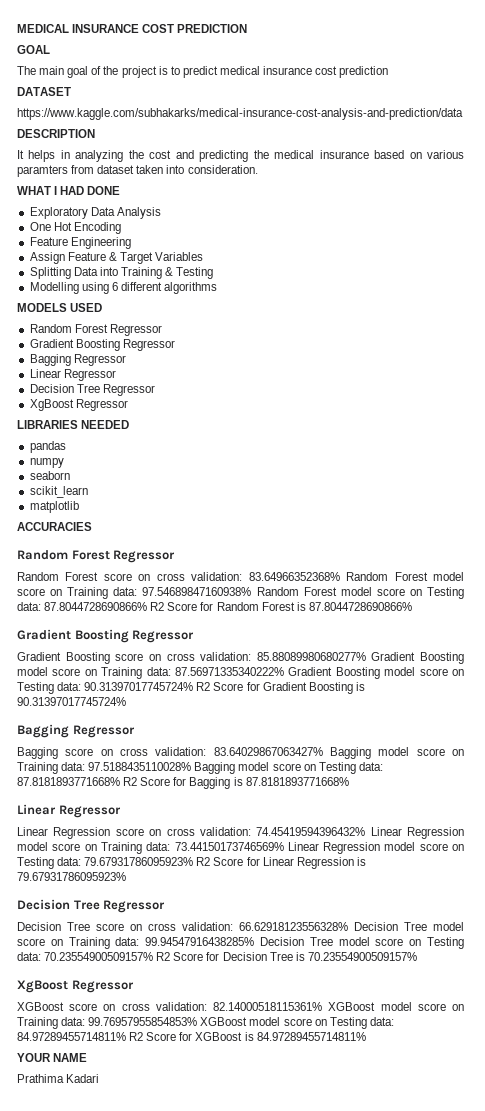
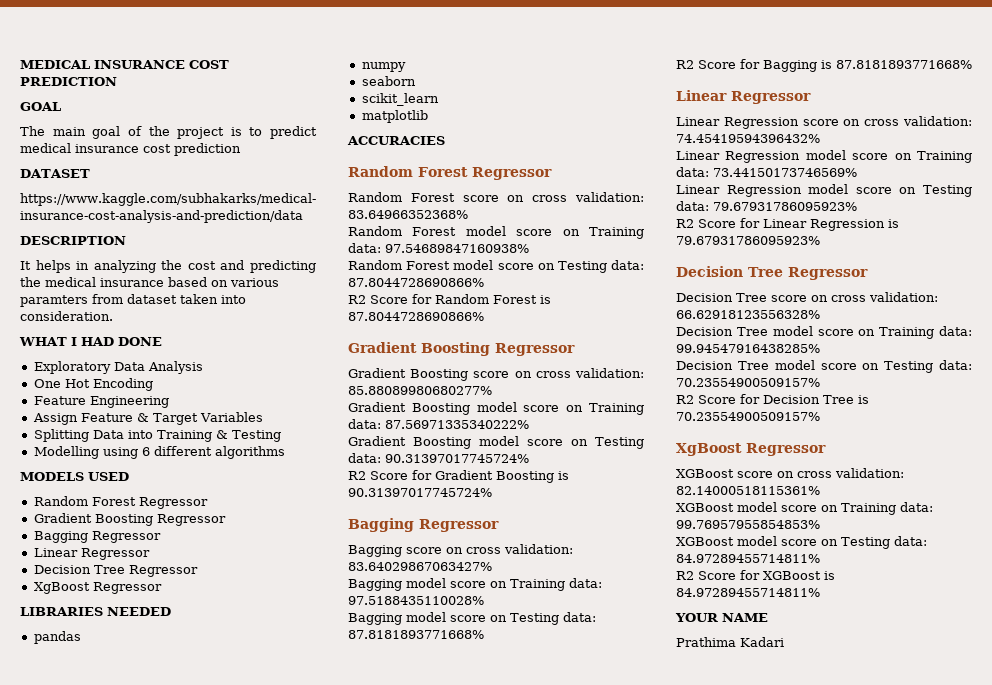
(340, 576) none -> (468, 214) //
(252, 591) none -> (529, 248) //
(148, 606) none -> (484, 282) //
(366, 656) none -> (492, 390) //
(284, 671) none -> (529, 424) //
(194, 686) none -> (529, 458) //
(323, 751) none -> (492, 566) //
(192, 766) none -> (484, 600) //
(120, 781) none -> (484, 634) //
(366, 831) none -> (820, 138) //
(284, 846) none -> (857, 172) //
(194, 861) none -> (857, 206) //
(348, 926) none -> (820, 314) //
(255, 941) none -> (820, 348) //
(154, 956) none -> (820, 382) //
(323, 1006) none -> (820, 490) //
(198, 1021) none -> (820, 524) //
(126, 1036) none -> (820, 558) //

